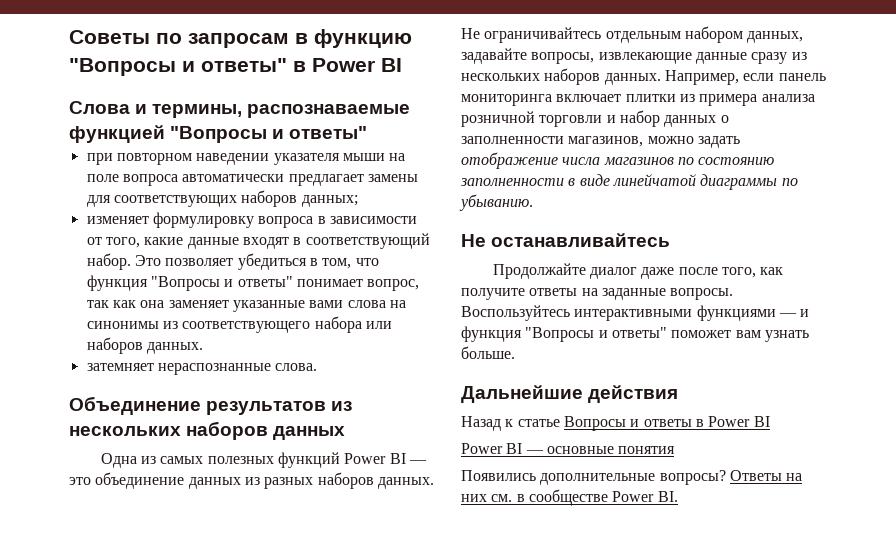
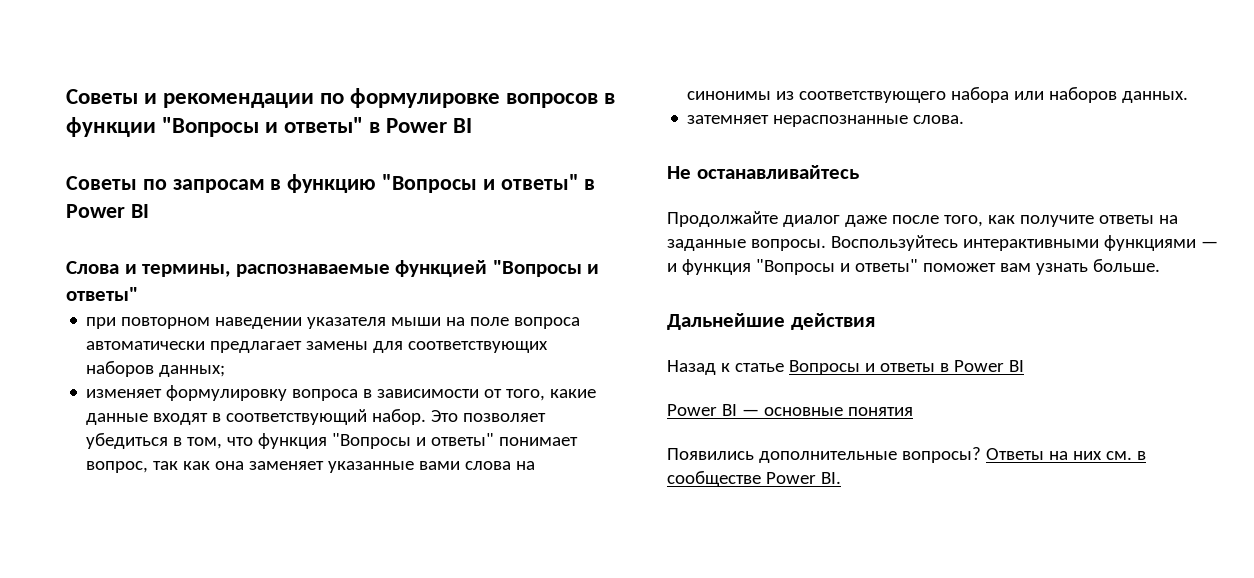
[69,30,150,44] Советы -> [66,88,616,108] [66,117,473,137] [66,176,137,190] Советы и рекомендации по формулировке вопросов в функции "Вопросы и ответы" в Power BI // Советы
[69,396,353,415] [69,421,346,440] [100,452,428,468] [69,472,434,489] [461,26,804,43] [461,48,807,64] [461,68,826,85] [461,94,815,106] [461,110,729,127] [461,136,740,148] [461,152,775,169] [460,174,798,190] [459,194,533,211] // Объединение результатов из нескольких наборов данных // Одна из самых полезных функций Power BI — это объединение данных из разных наборов данных. Не ограничивайтесь отдельным набором данных, задавайте вопросы, извлекающие данные сразу из нескольких наборов данных. Например, если панель мониторинга включает плитки из примера анализа розничной торговли и набор данных о заполненности магазинов, можно задать отображение числа магазинов по состоянию заполненности в виде линейчатой диаграммы по убыванию. -> (965, 119) none

